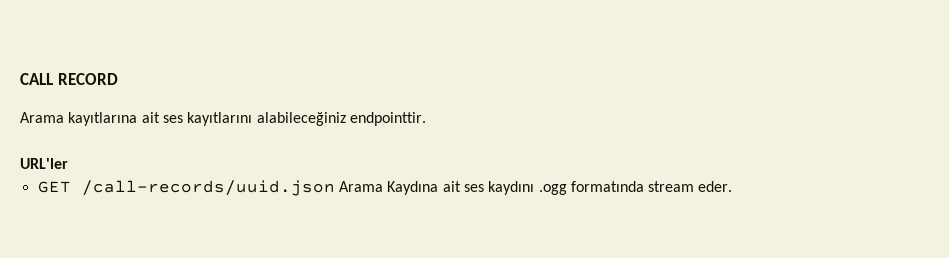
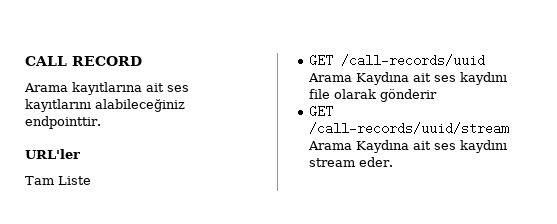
[37,180,644,196] // GET /call-records/uuid.json Arama Kaydına ait ses kaydını .ogg formatında -> [25,176,91,185] [309,54,486,67] [308,72,508,85] [309,89,438,102] [309,105,334,118] [309,122,510,135] [308,140,508,153] // Tam Liste // GET /call-records/uuid Arama Kaydına ait ses kaydını file olarak gönderir // GET /call-records/uuid/stream Arama Kaydına ait ses kaydını

